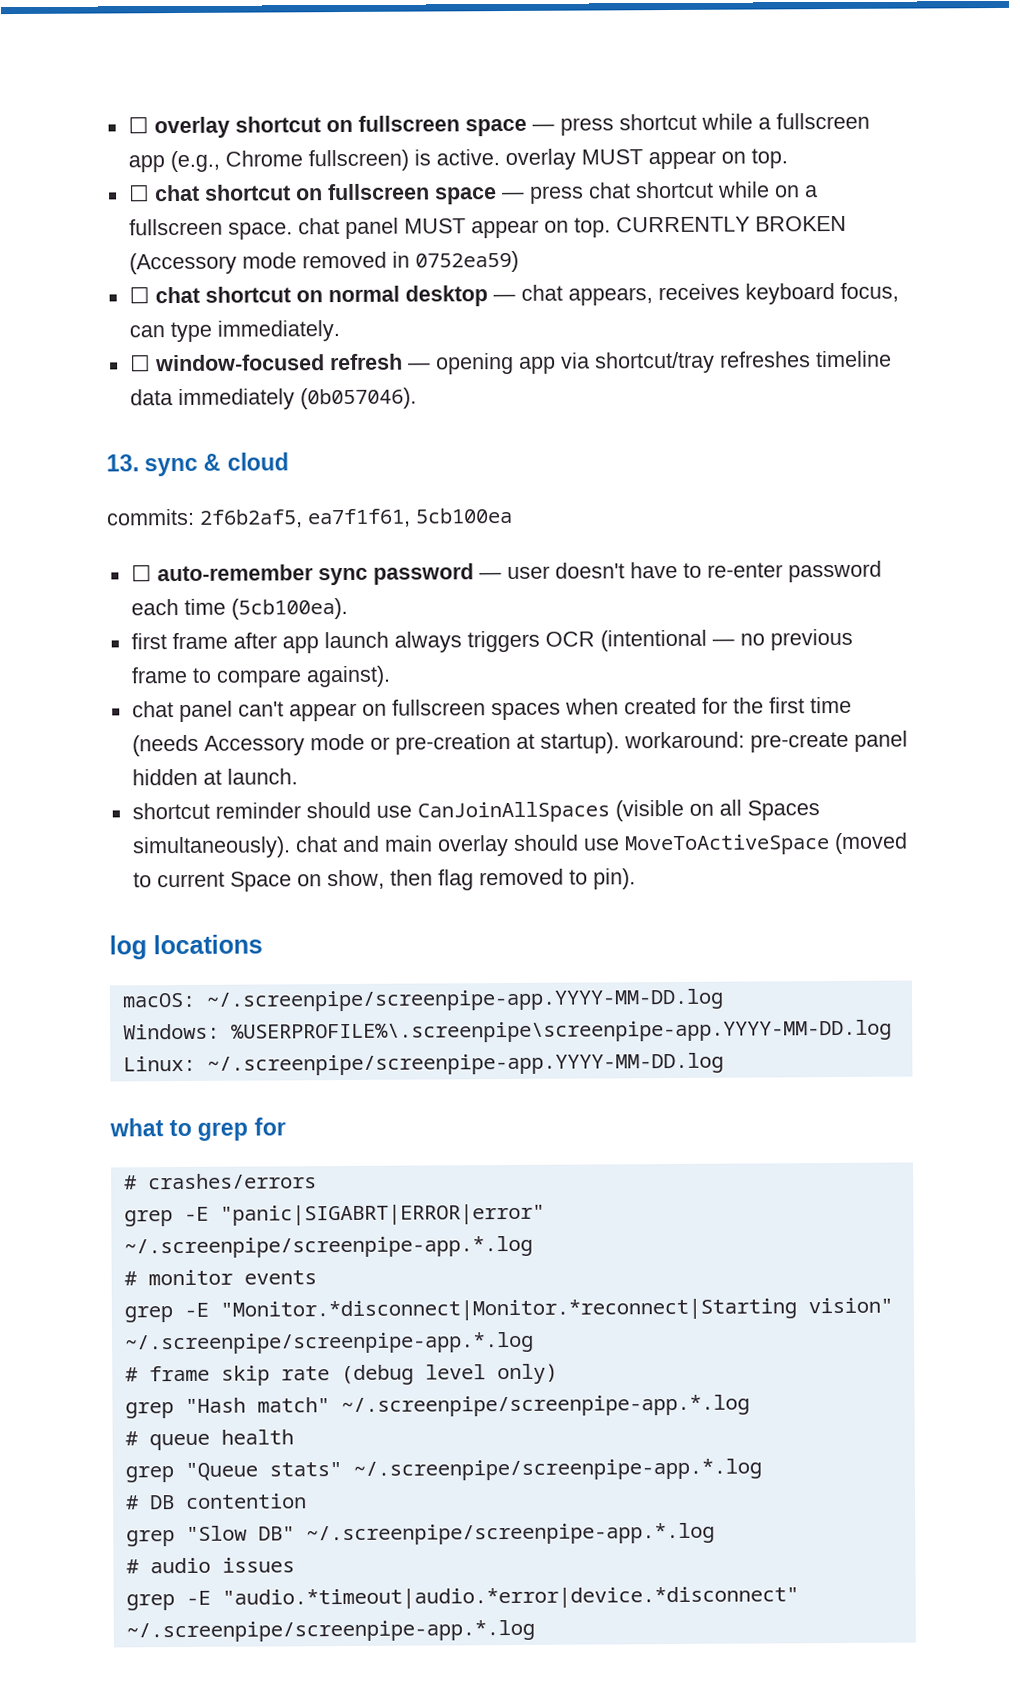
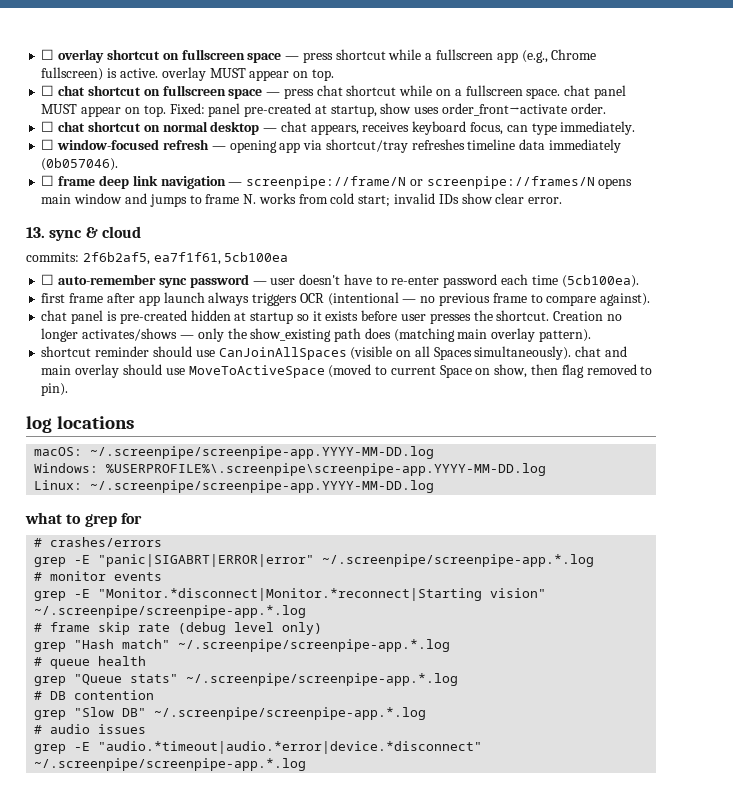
[615,215,847,233] [128,250,519,275] CURRENTLY BROKEN (Accessory mode removed in 0752ea59) -> [169,103,606,117] Fixed: panel pre-created at startup, show uses order_front→activate order.
(417, 398) none -> [41,175,633,189] [41,193,563,207] // ☐ frame deep link navigation — screenpipe://frame/N or screenpipe://frames/N opens main window and jumps to frame N. works from cold start; invalid IDs show clear error.
[237,696,852,722] [131,730,908,757] [131,768,298,786] can't appear on fullscreen spaces when created for the first time (needs Accessory mode or pre-creation at startup). workaround: pre-create panel hidden at launch. -> [106,310,622,324] [41,328,591,342] is pre-created hidden at startup so it exists before user presses the shortcut. Creation no longer activates/shows — only the show_existing path does (matching main overlay pattern).

